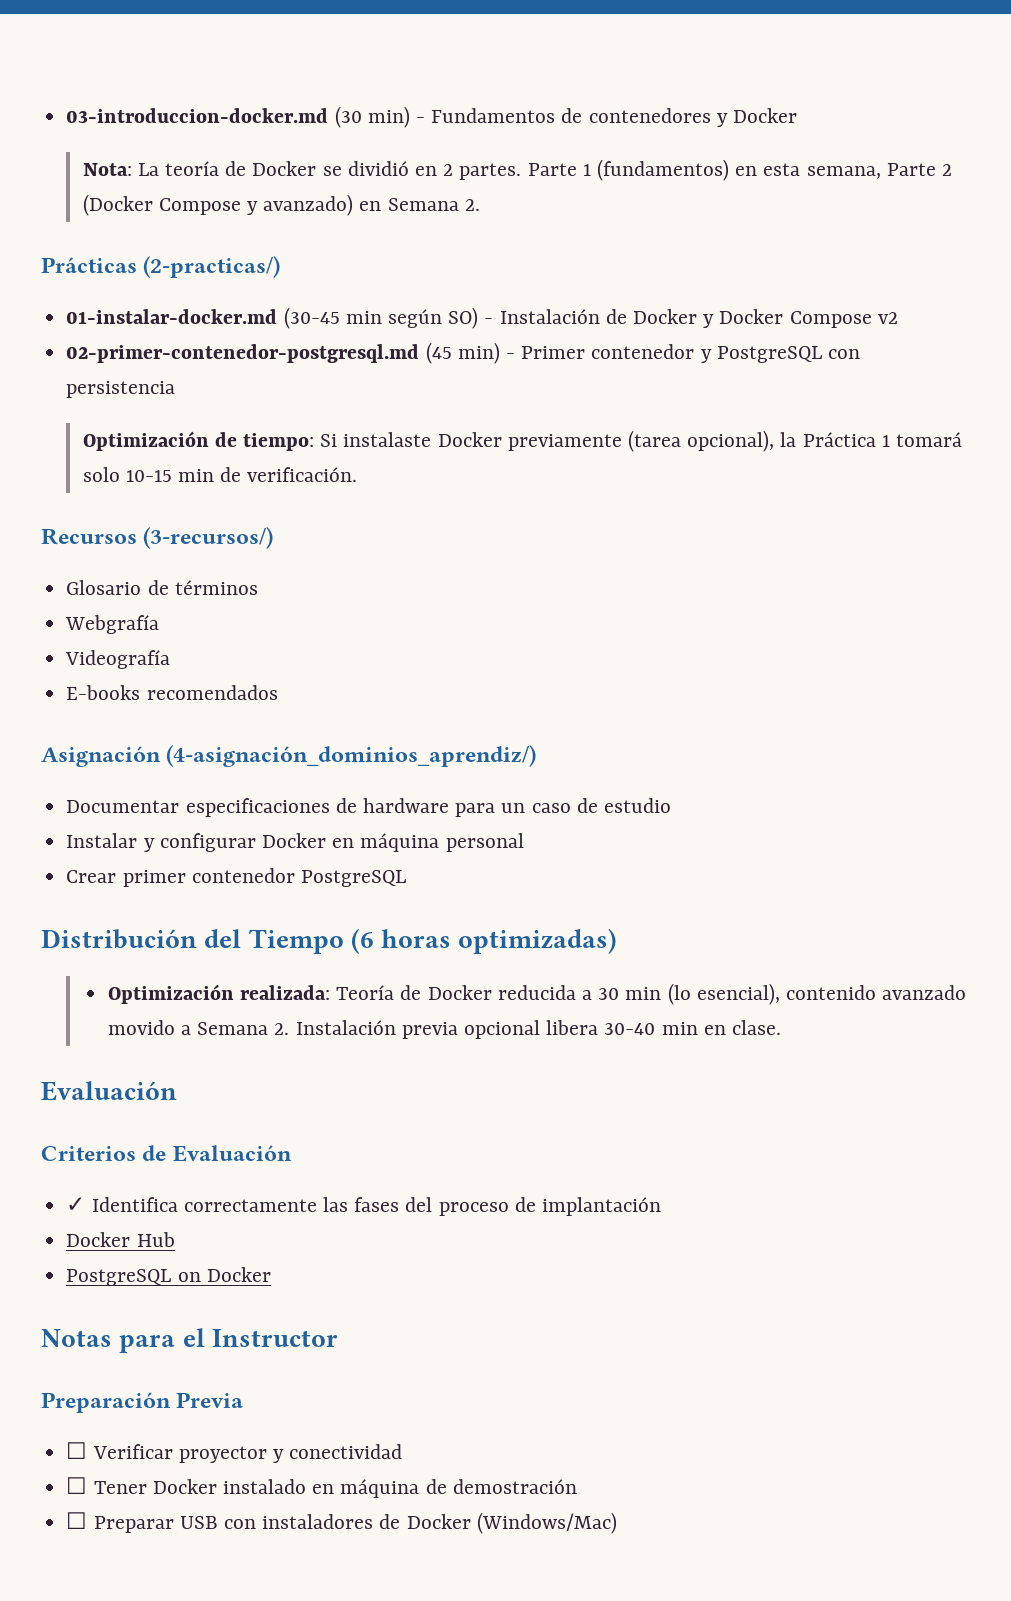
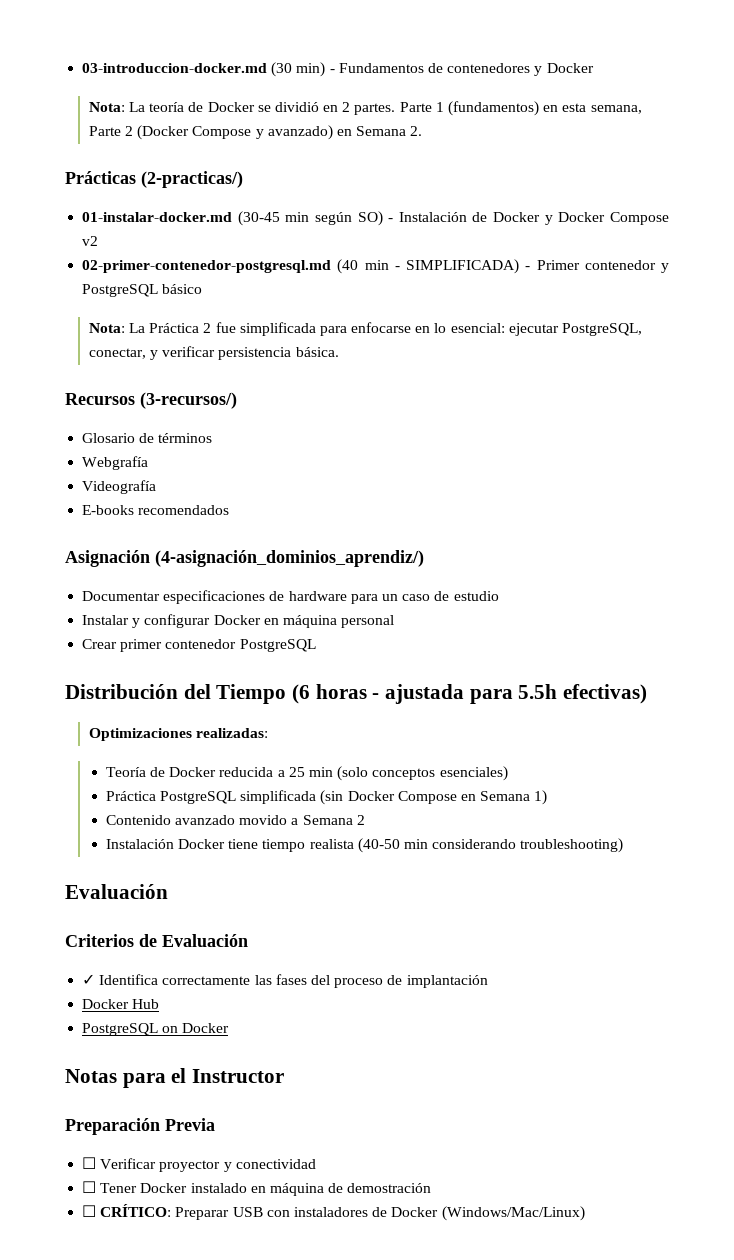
[425,342,500,364] (45 min) -> [337,259,520,274] (40 min - SIMPLIFICADA)
[827,349,860,359] [66,381,176,398] [82,430,963,452] [82,467,358,482] con persistencia // Optimización de tiempo: Si instalaste Docker previamente (tarea opcional), la Práctica 1 tomará solo 10-15 min de verificación. -> [162,284,203,294] [88,322,643,336] [88,346,339,360] básico // Nota: La Práctica 2 fue simplificada para enfocarse en lo esencial: ejecutar PostgreSQL, conectar, y verificar persistencia básica.
[458,928,618,954] [107,984,331,1004] optimizadas) // Optimización realizada: -> [372,684,648,704] [88,728,268,741] - ajustada para 5.5h efectivas) // Optimizaciones realizadas: //
[598,983,967,1005] [107,1020,782,1039] 30 min (lo esencial), contenido avanzado movido a Semana 2. Instalación previa opcional libera 30-40 min en clase. -> [288,766,508,781] [105,790,548,805] [105,815,365,825] [105,838,624,853] 25 min (solo conceptos esenciales) // Práctica PostgreSQL simplificada (sin Docker Compose en Semana 1) // Contenido avanzado movido a Semana 2 // Instalación Docker tiene tiempo realista (40-50 min considerando troubleshooting)
(88, 1520) none -> [100,1204,172,1217] CRÍTICO:
[476,1512,617,1534] (Windows/Mac) -> [441,1206,585,1221] (Windows/Mac/Linux)

